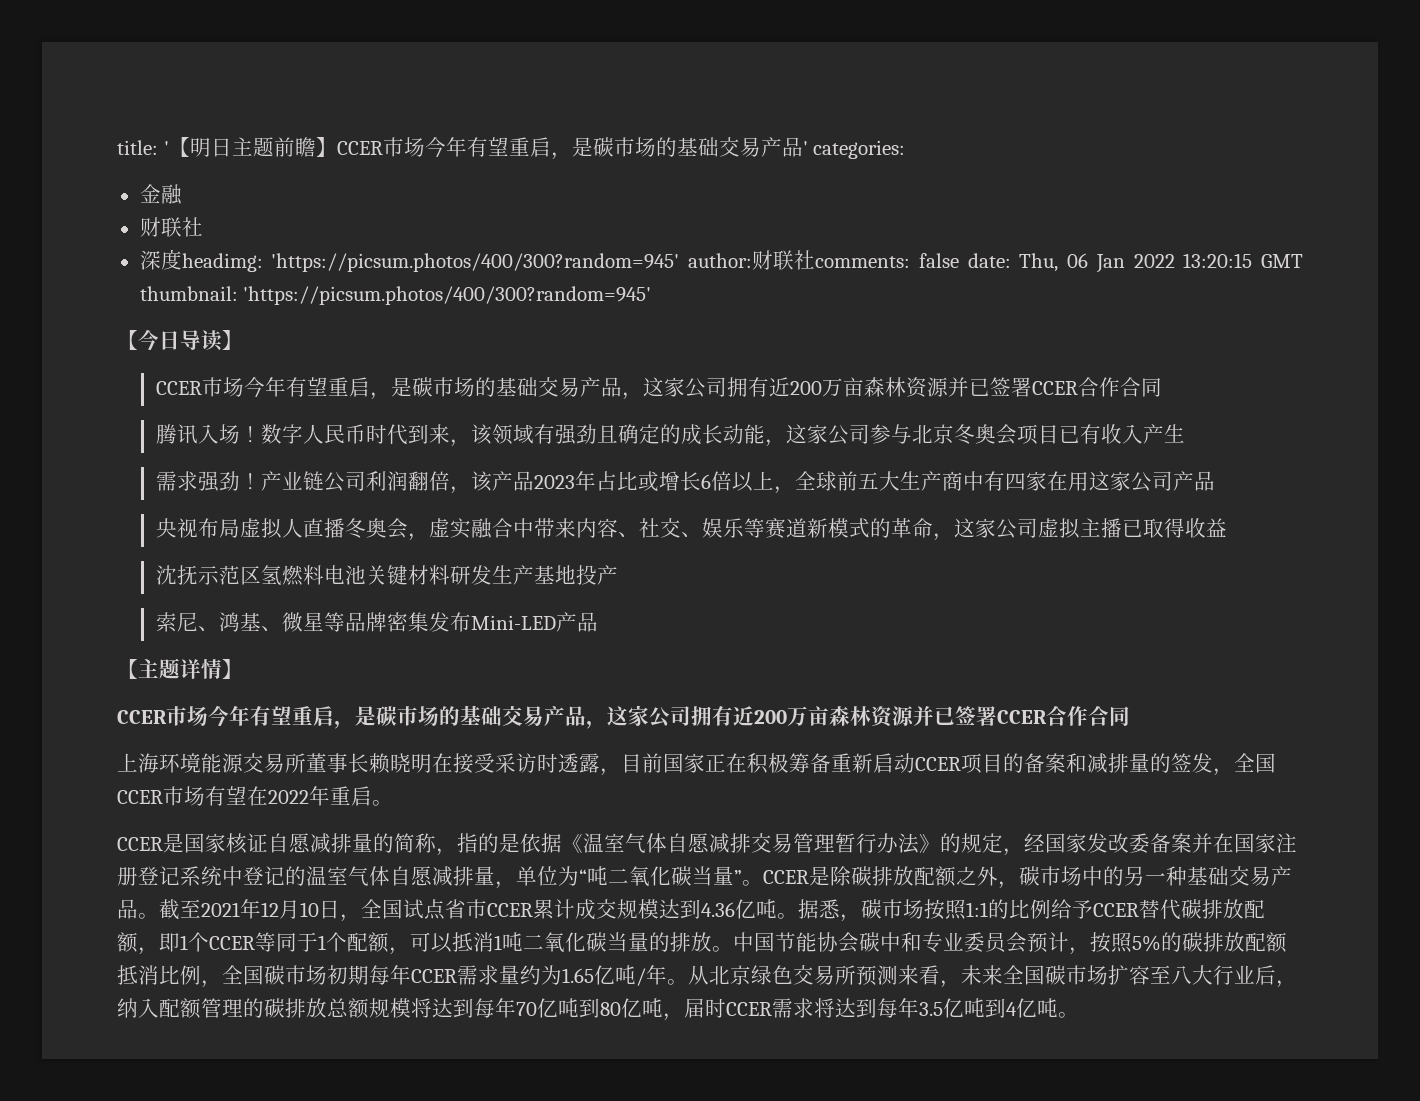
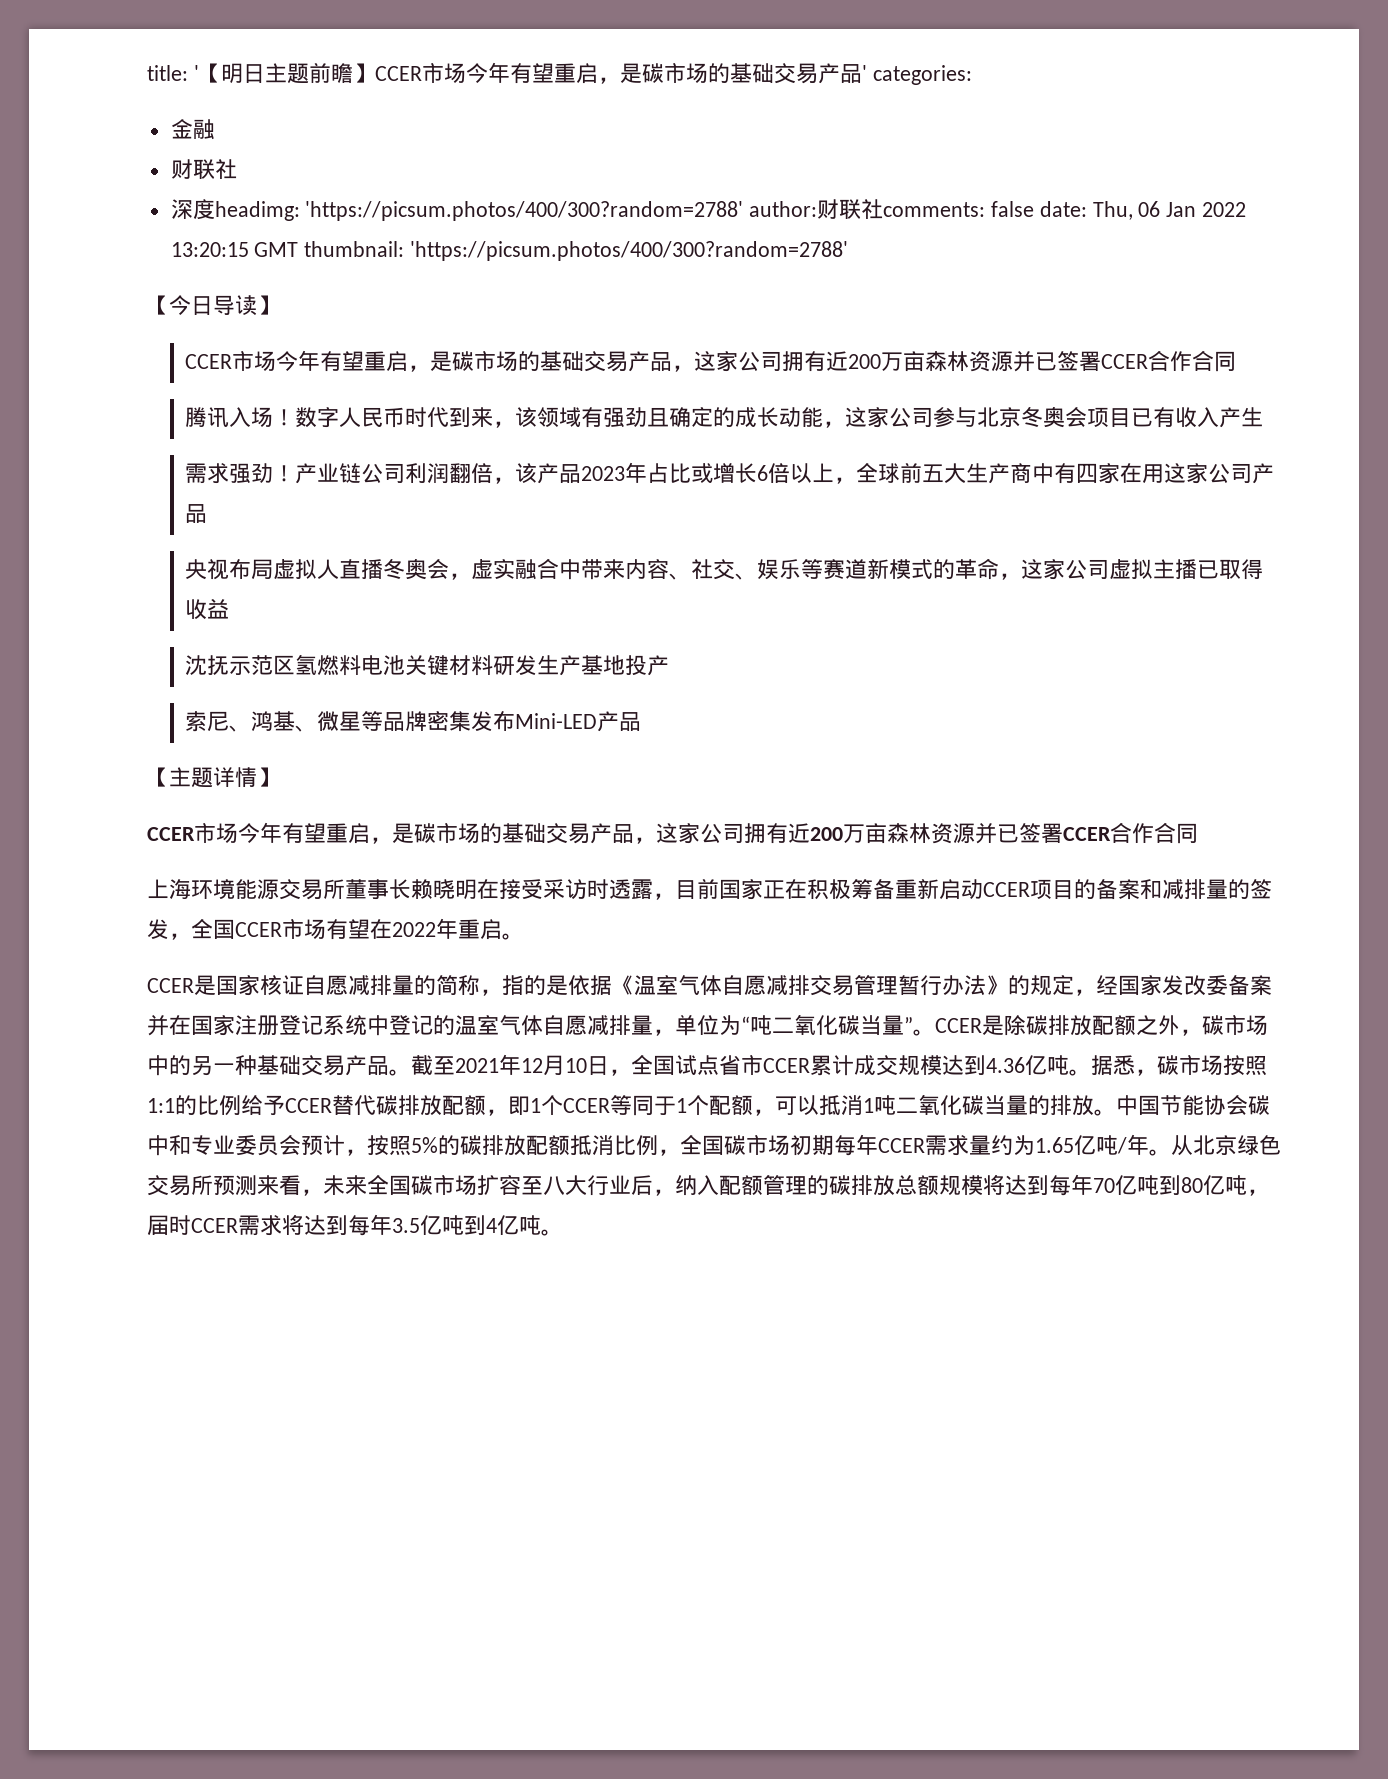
[271,253,680,272] 'https://picsum.photos/400/300?random=945' -> [305,201,744,221] 'https://picsum.photos/400/300?random=2788'
[243,286,652,305] 'https://picsum.photos/400/300?random=945' -> [410,241,849,261] 'https://picsum.photos/400/300?random=2788'

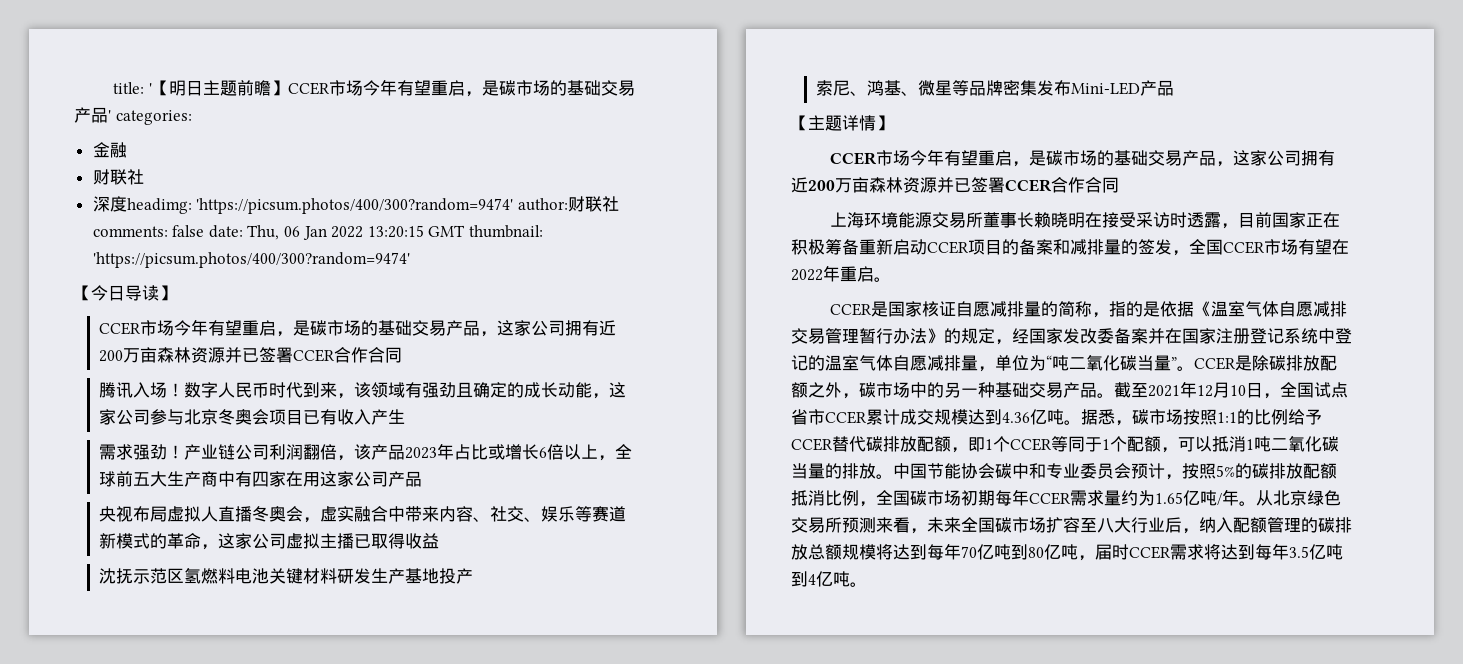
[305,201,744,221] 'https://picsum.photos/400/300?random=2788' -> [196,198,514,214] 'https://picsum.photos/400/300?random=9474'
[410,241,849,261] 'https://picsum.photos/400/300?random=2788' -> [92,252,410,268] 'https://picsum.photos/400/300?random=9474'

